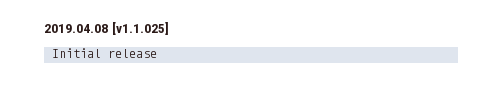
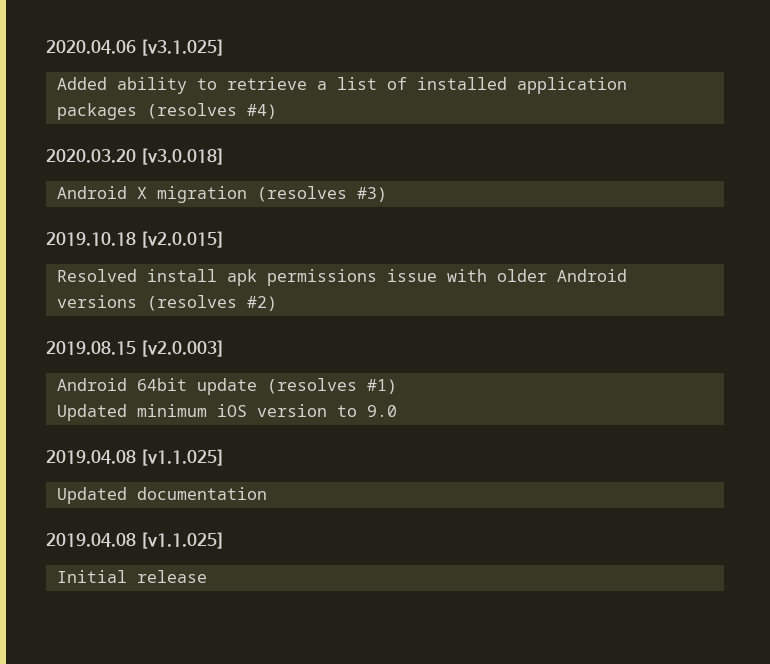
(44, 28) none -> [46,39,226,56] [57,77,628,94] [57,103,278,120] [46,148,226,165] [57,186,388,203] [46,231,226,248] [57,269,628,286] [57,295,278,311] [46,340,226,357] [57,378,398,395] [57,404,398,421] [46,449,226,466] [57,487,268,504] 2020.04.06 [v3.1.025] // Added ability to retrieve a list of installed application packages (resolves #4) // 2020.03.20 [v3.0.018] // Android X migration (resolves #3) // 2019.10.18 [v2.0.015] // Resolved install apk permissions issue with older Android versions (resolves #2) // 2019.08.15 [v2.0.003] // Android 64bit update (resolves #1) // Updated minimum iOS version to 9.0 // 2019.04.08 [v1.1.025] // Updated documentation //

